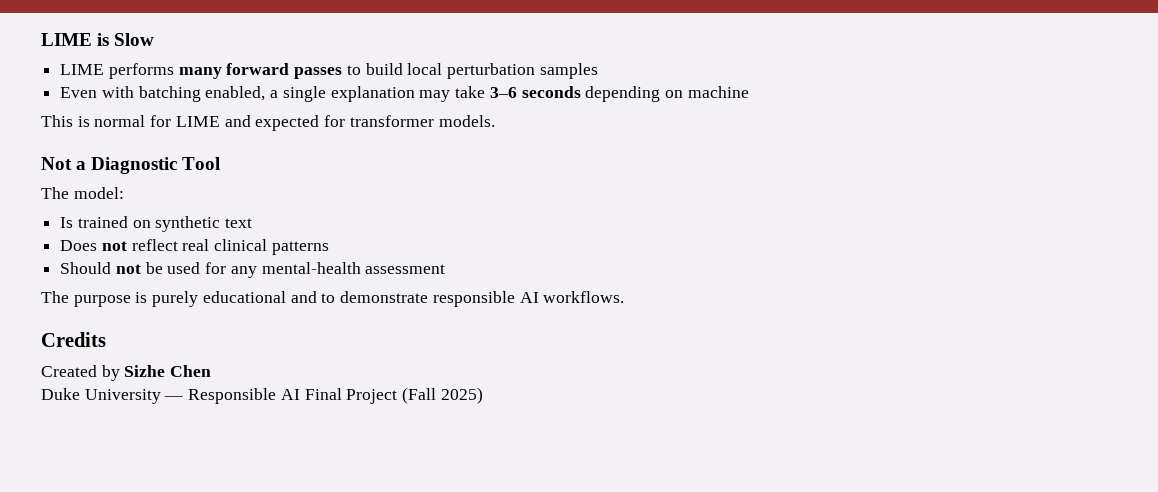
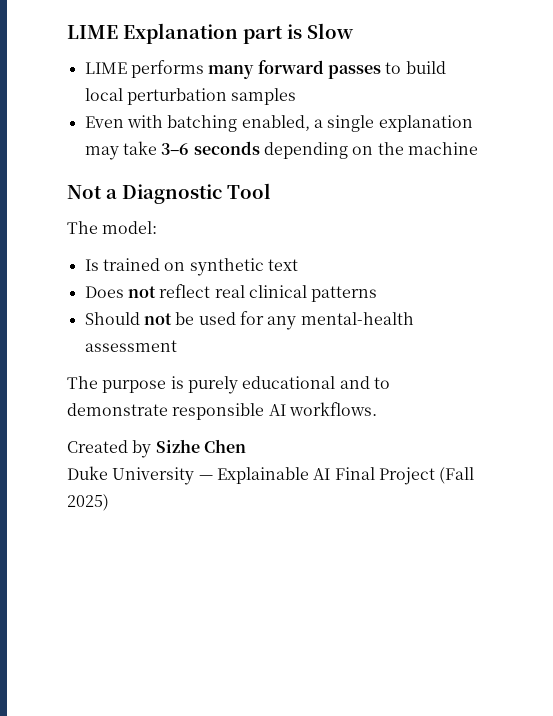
[41,33,92,46] LIME -> [67,23,283,44] LIME Explanation part
(683, 94) none -> [377,142,404,155] the
[41,115,495,131] // This is normal for LIME and expected for transformer models. -> (478, 148) none
[41,332,106,347] // Credits -> (377, 409) none
[188,388,277,404] Responsible -> [216,467,309,484] Explainable

